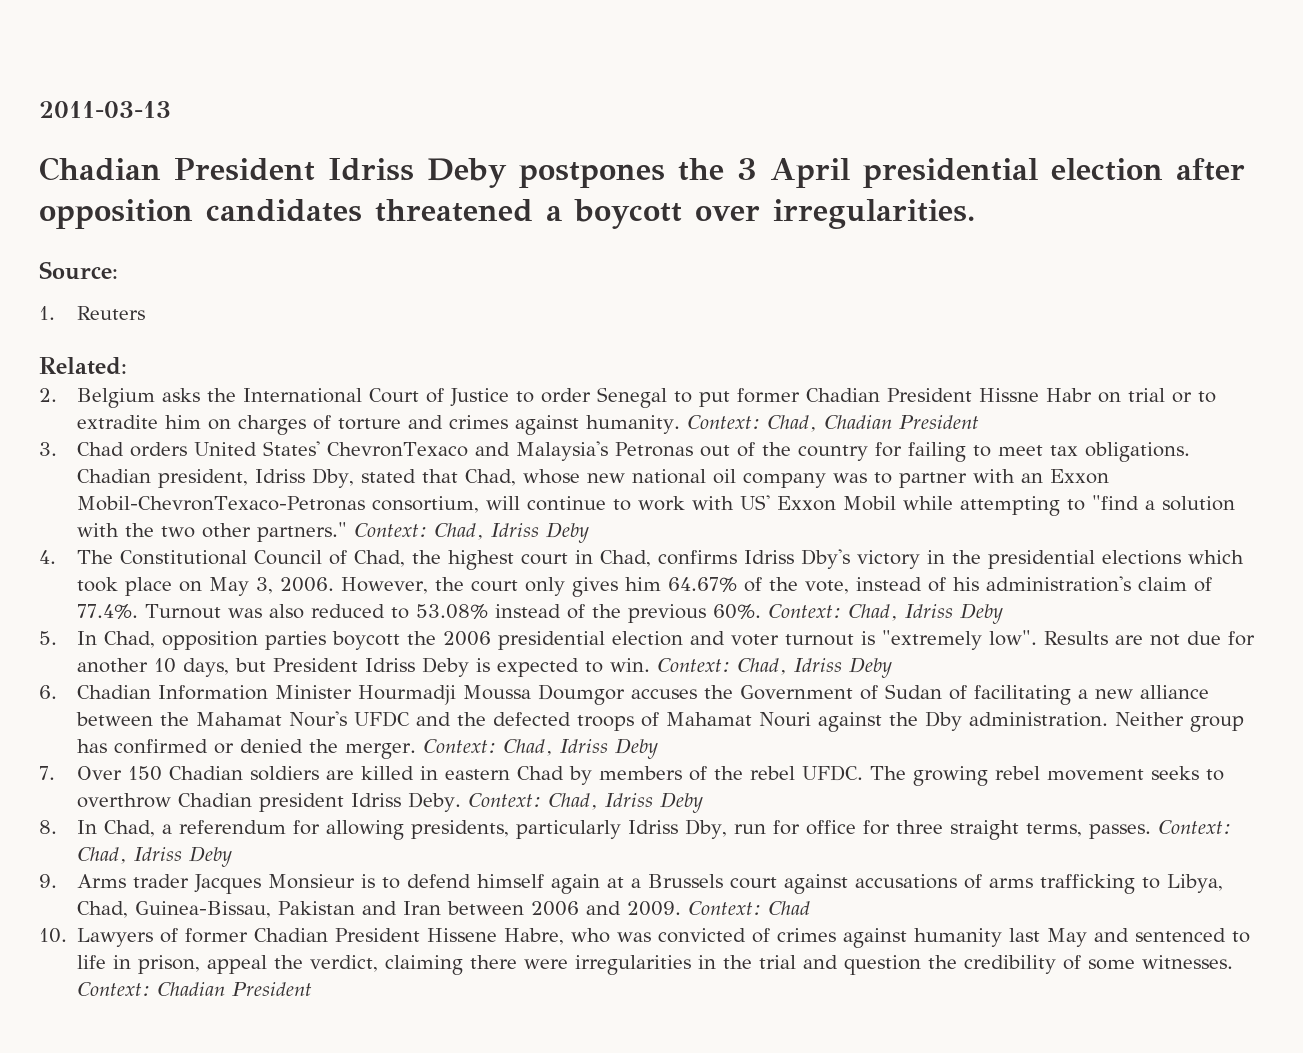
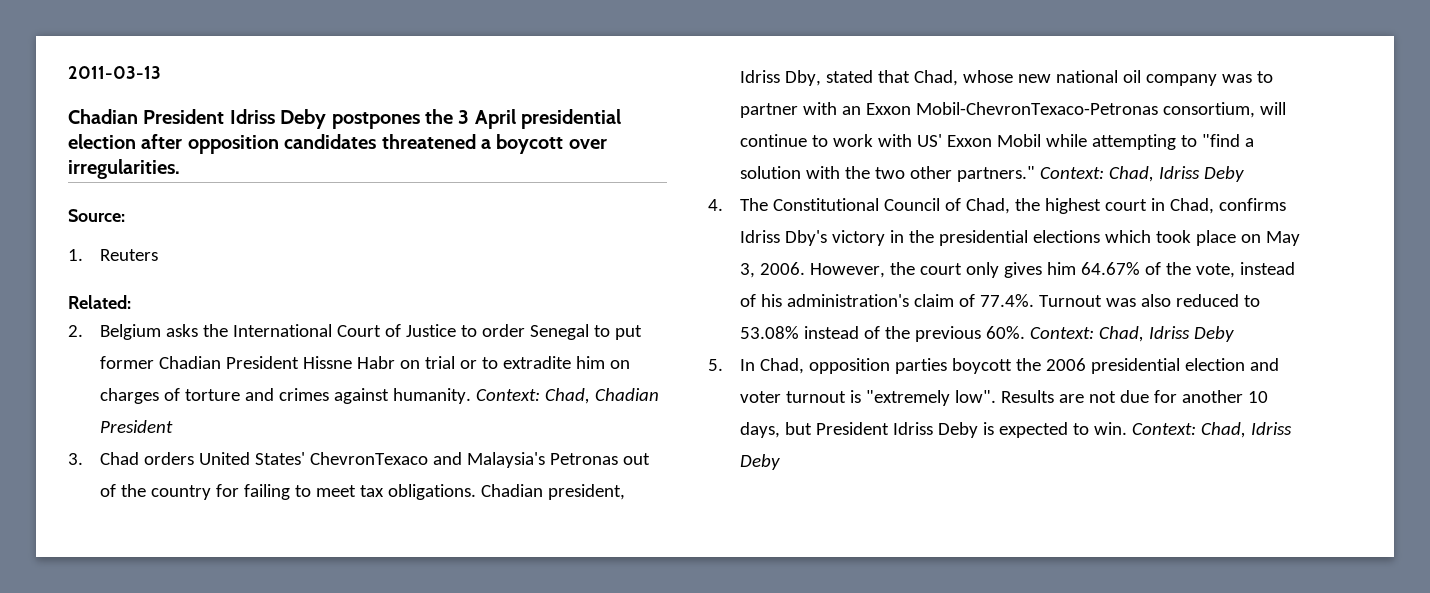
[39,684,1210,705] [76,711,1245,732] [77,738,659,759] [39,765,1225,786] [77,792,704,813] [39,819,1232,840] [77,846,233,867] [39,874,1224,894] [77,901,811,918] [39,928,1251,948] [77,955,1234,975] [77,982,313,996] // 6. Chadian Information Minister Hourmadji Moussa Doumgor accuses the Government of Sudan of facilitating a new alliance between the Mahamat Nour's UFDC and the defected troops of Mahamat Nouri against the Dby administration. Neither group has confirmed or denied the merger. Context: Chad, Idriss Deby // 7. Over 150 Chadian soldiers are killed in eastern Chad by members of the rebel UFDC. The growing rebel movement seeks to overthrow Chadian president Idriss Deby. Context: Chad, Idriss Deby // 8. In Chad, a referendum for allowing presidents, particularly Idriss Dby, run for office for three straight terms, passes. Context: Chad, Idriss Deby // 9. Arms trader Jacques Monsieur is to defend himself again at a Brussels court against accusations of arms trafficking to Libya, Chad, Guinea-Bissau, Pakistan and Iran between 2006 and 2009. Context: Chad // 10. Lawyers of former Chadian President Hissene Habre, who was convicted of crimes against humanity last May and sentenced to life in prison, appeal the verdict, claiming there were irregularities in the trial and question the credibility of some witnesses. Context: Chadian President -> (781, 462) none

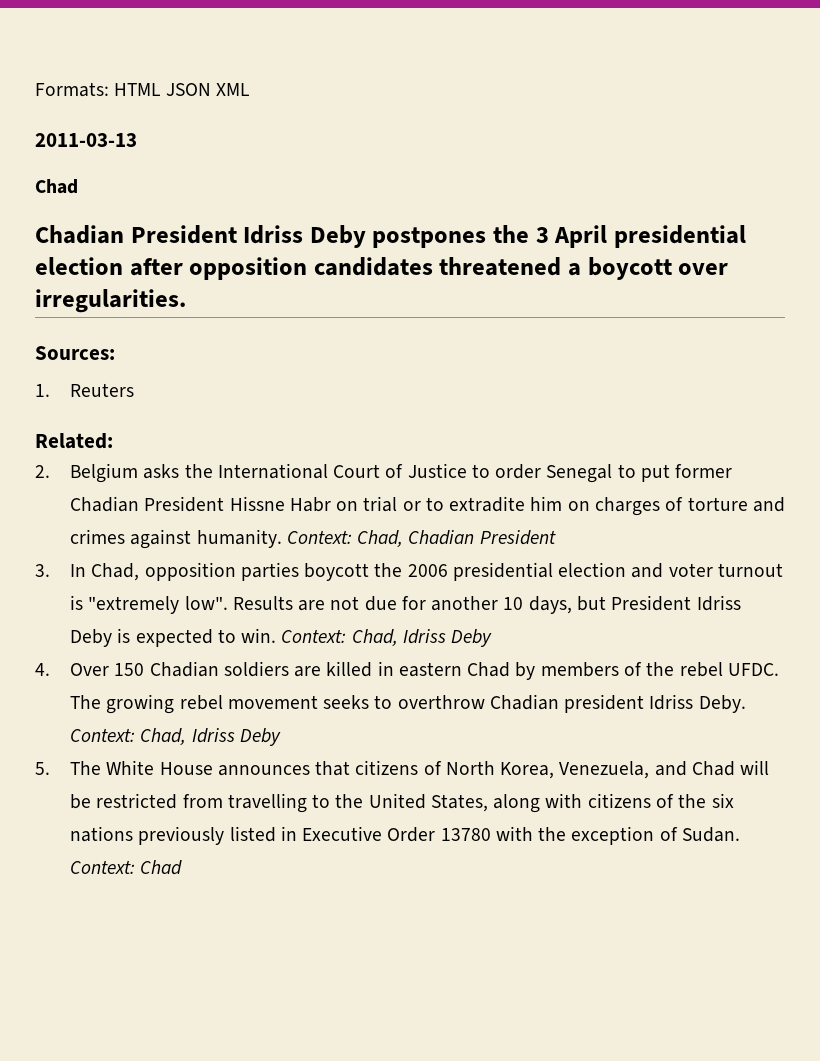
(68, 72) none -> [35,82,249,97] Formats: HTML JSON XML //
(161, 72) none -> [35,179,78,194] // Chad
[68,209,125,222] Source: -> [35,346,115,360] Sources:
[100,452,651,468] [100,484,626,500] [740,70,1274,86] [740,102,1287,118] [740,134,1255,150] [740,166,1245,182] [708,198,1287,214] [740,230,1301,246] [740,262,1296,278] [740,294,1261,307] [740,326,1235,342] [708,359,723,371] Chad orders United States' ChevronTexaco and Malaysia's Petronas out of the country for failing to meet tax obligations. Chadian president, Idriss Dby, stated that Chad, whose new national oil company was to partner with an Exxon Mobil-ChevronTexaco-Petronas consortium, will continue to work with US' Exxon Mobil while attempting to "find a solution with the two other partners." Context: Chad, Idriss Deby // 4. The Constitutional Council of Chad, the highest court in Chad, confirms Idriss Dby's victory in the presidential elections which took place on May 3, 2006. However, the court only gives him 64.67% of the vote, instead of his administration's claim of 77.4%. Turnout was also reduced to 53.08% instead of the previous 60%. Context: Chad, Idriss Deby // 5. -> (50, 570) none
(781, 462) none -> [35,661,779,680] [70,694,746,714] [70,728,281,746] [35,760,770,779] [70,793,734,813] [70,826,740,845] [70,860,183,875] // 4. Over 150 Chadian soldiers are killed in eastern Chad by members of the rebel UFDC. The growing rebel movement seeks to overthrow Chadian president Idriss Deby. Context: Chad, Idriss Deby // 5. The White House announces that citizens of North Korea, Venezuela, and Chad will be restricted from travelling to the United States, along with citizens of the six nations previously listed in Executive Order 13780 with the exception of Sudan. Context: Chad

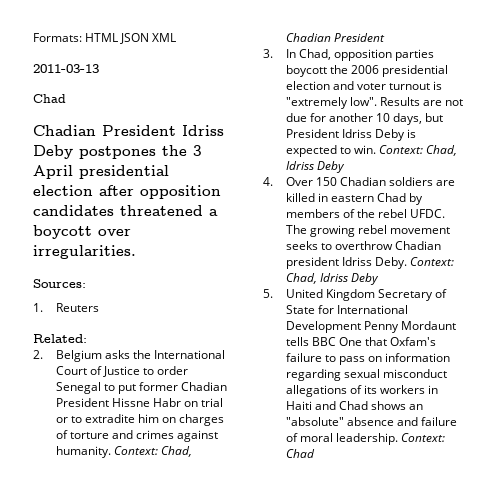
[70,760,770,779] [70,793,734,813] [70,826,740,845] The White House announces that citizens of North Korea, Venezuela, and Chad will be restricted from travelling to the United States, along with citizens of the six nations previously listed in Executive Order 13780 with the exception of Sudan. -> [285,289,447,301] [285,305,408,314] [285,321,456,333] [285,337,436,346] [285,353,450,365] [285,369,447,381] [285,385,438,397] [285,401,423,410] [285,417,457,426] [285,433,398,445] United Kingdom Secretary of State for International Development Penny Mordaunt tells BBC One that Oxfam's failure to pass on information regarding sexual misconduct allegations of its workers in Haiti and Chad shows an "absolute" absence and failure of moral leadership.

